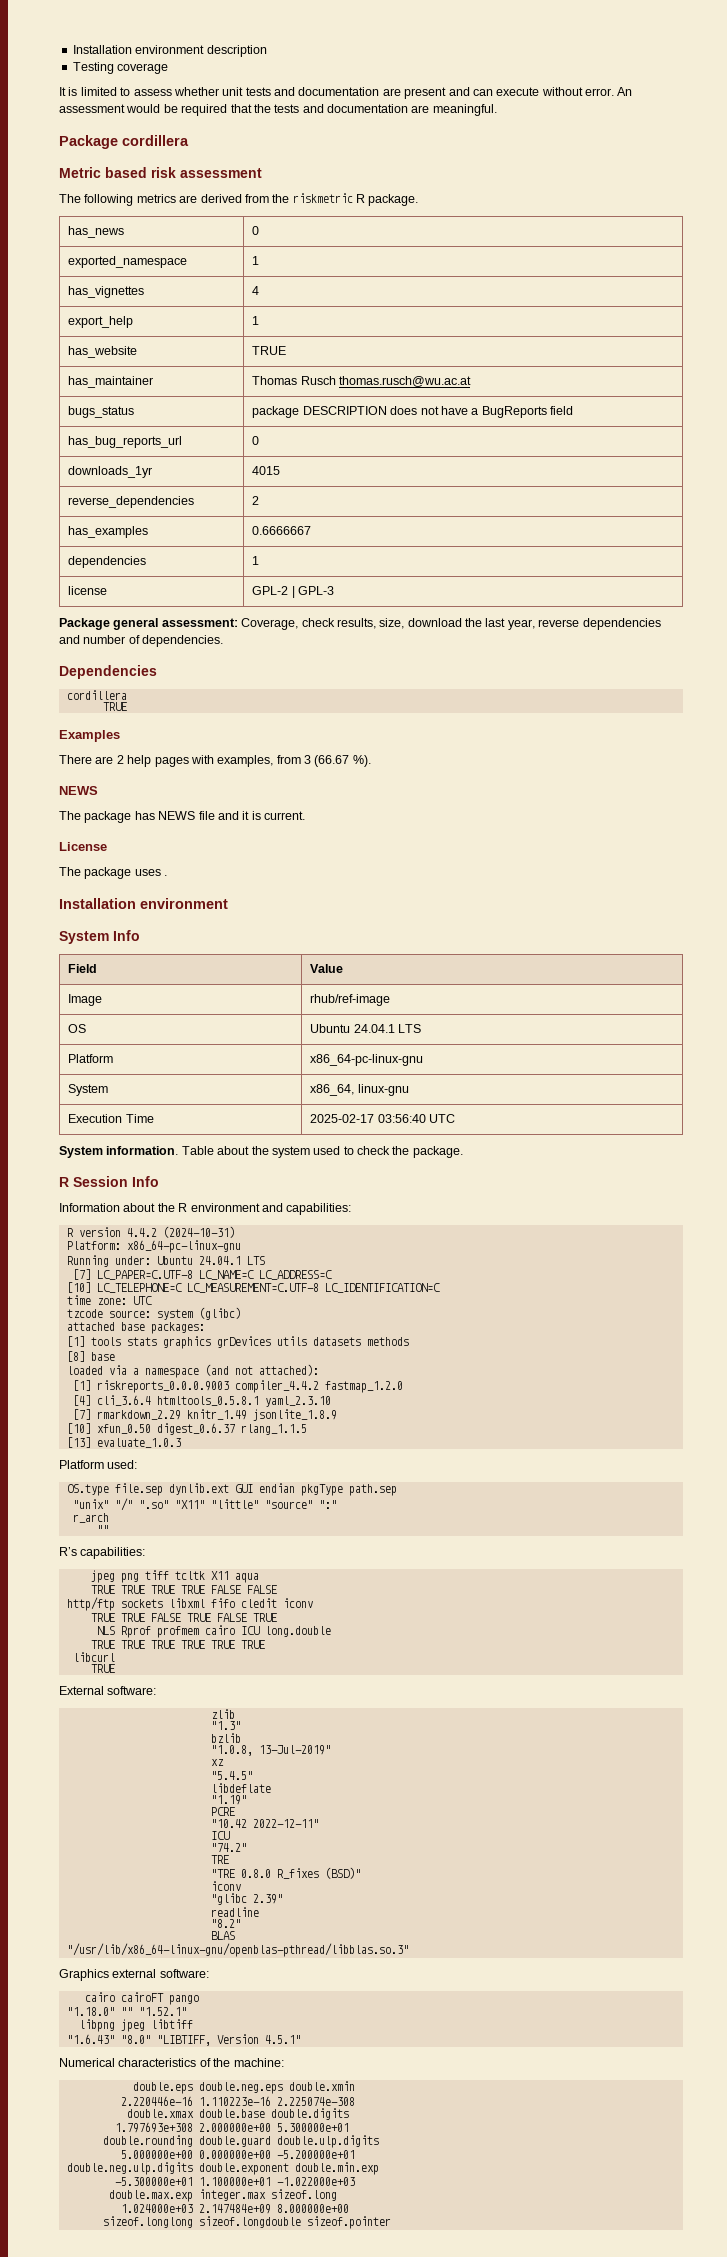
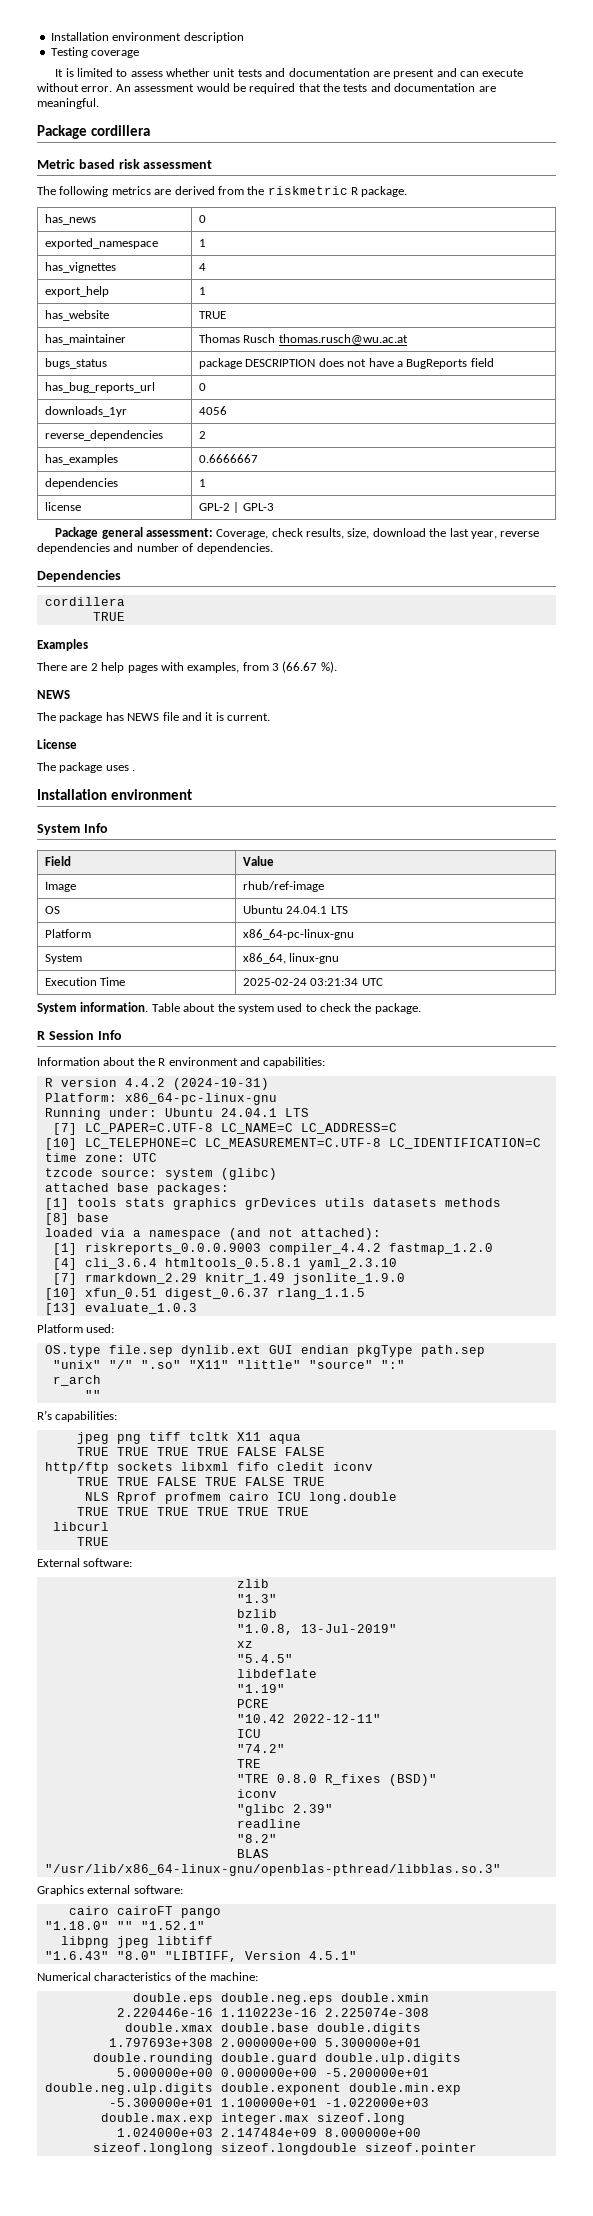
[252,466,281,475] 4015 -> [199,406,228,415] 4056
[310,1114,426,1123] 2025-02-17 03:56:40 -> [243,978,359,986] 2025-02-24 03:21:34
[252,1409,337,1421] [66,1423,151,1434] jsonlite_1.8.9 // [10] xfun_0.50 -> [292,1273,405,1285] [44,1288,157,1300] jsonlite_1.9.0 // [10] xfun_0.51

